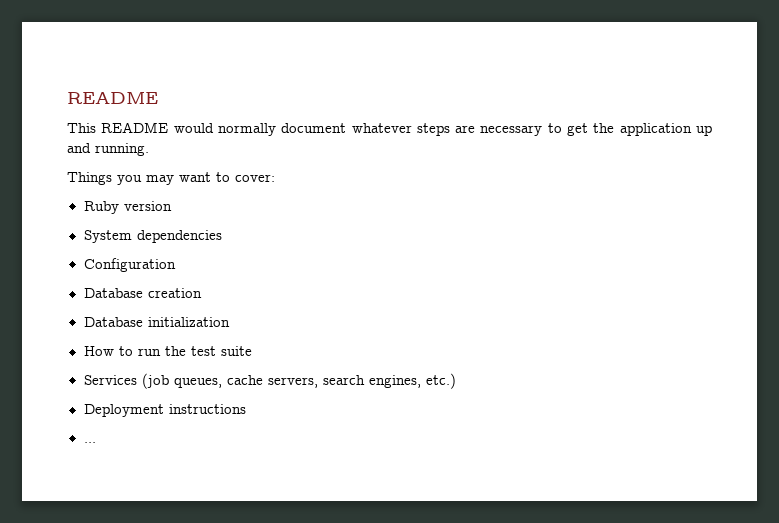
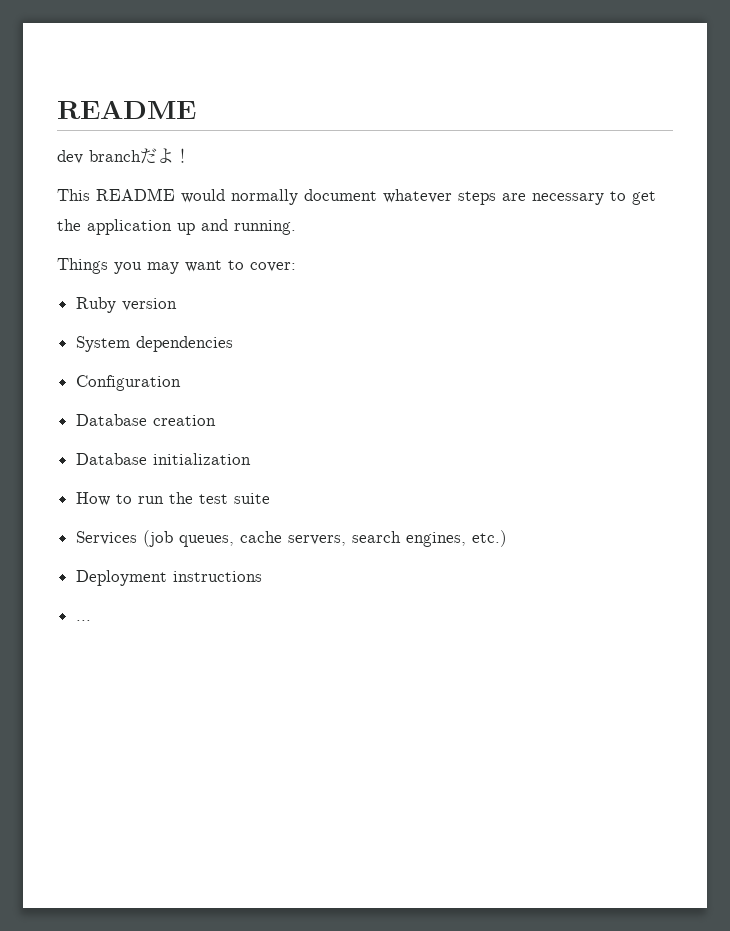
[67,92,158,104] README -> [57,100,196,119] [57,148,191,164] README // dev branchだよ！

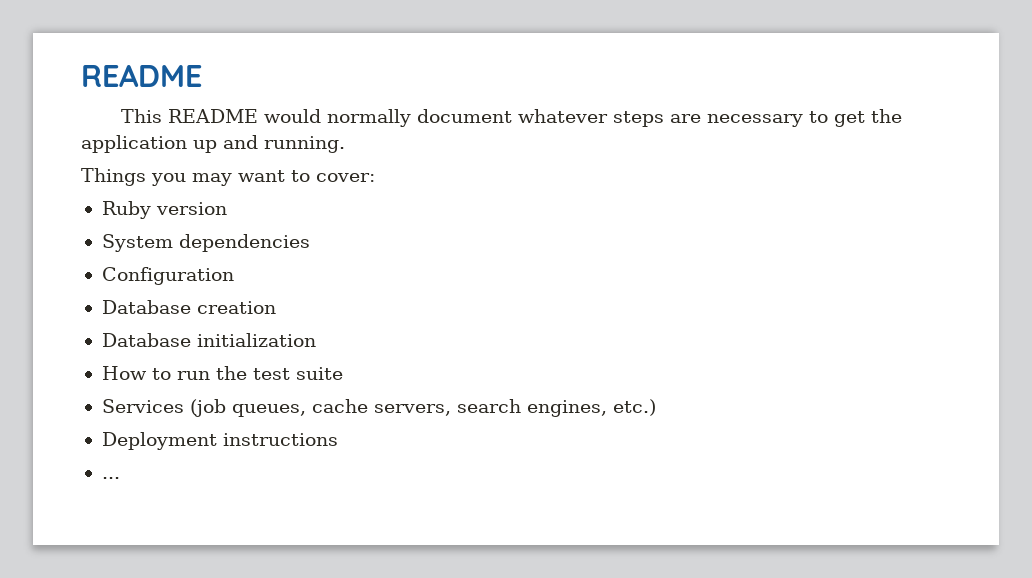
[57,100,196,119] [57,148,191,164] README // dev branchだよ！ -> [81,64,202,87] README

